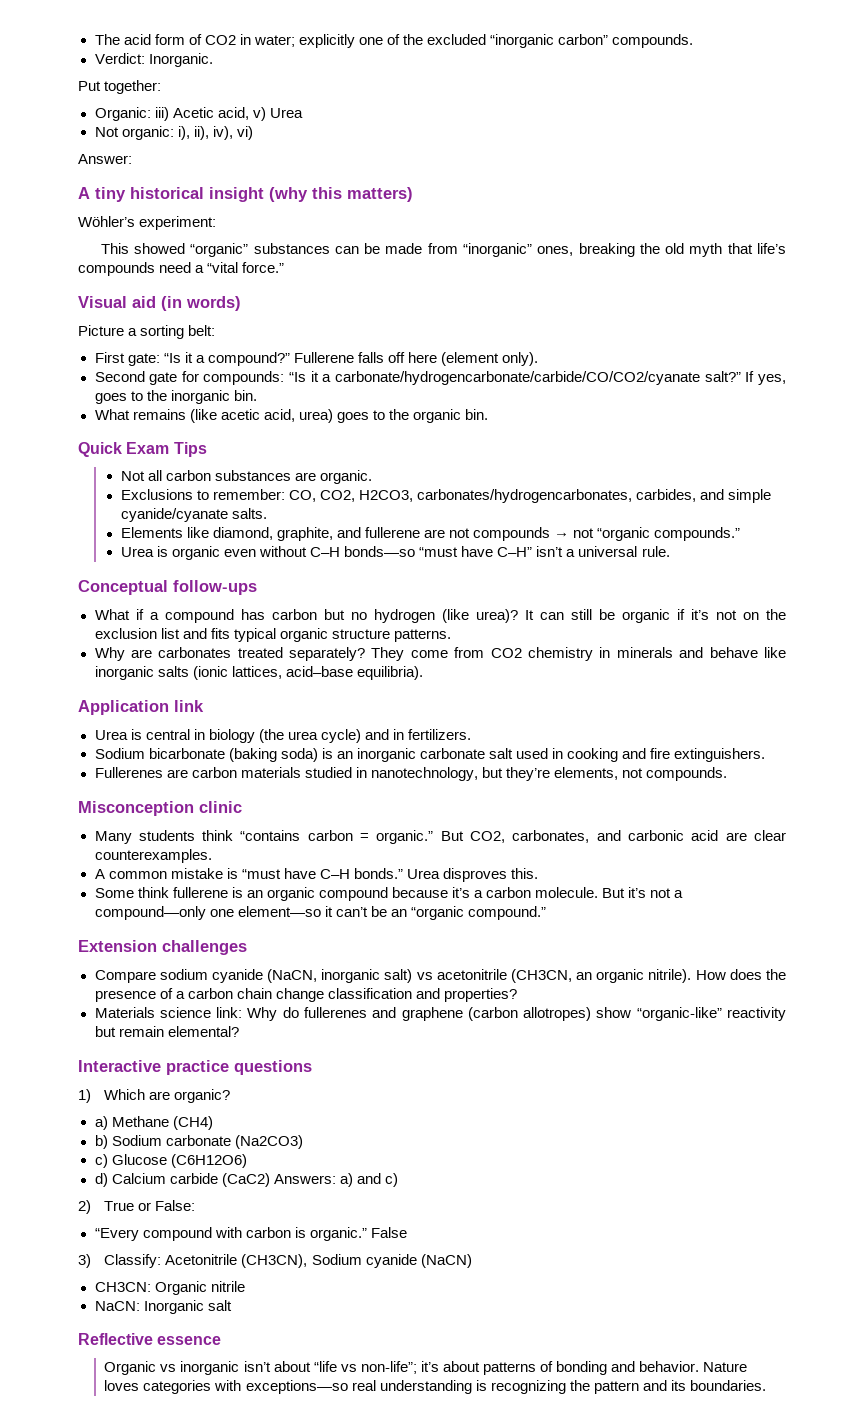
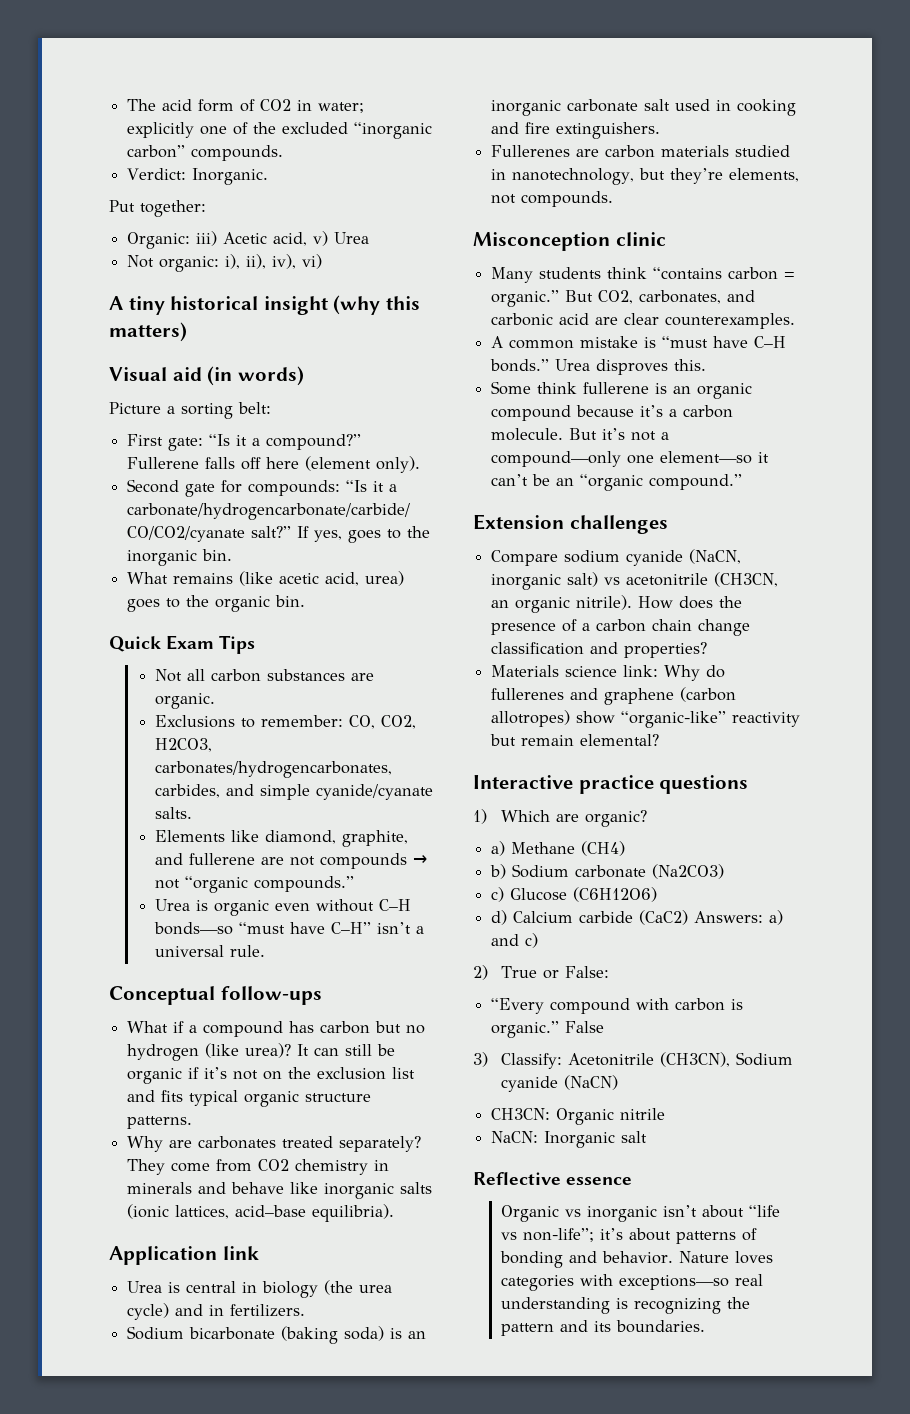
[78,154,132,164] // Answer: -> (323, 261) none
[78,216,217,230] [100,243,786,257] [78,262,285,276] // Wöhler’s experiment: // This showed “organic” substances can be made from “inorganic” ones, breaking the old myth that life’s compounds need a “vital force.” -> (187, 332) none

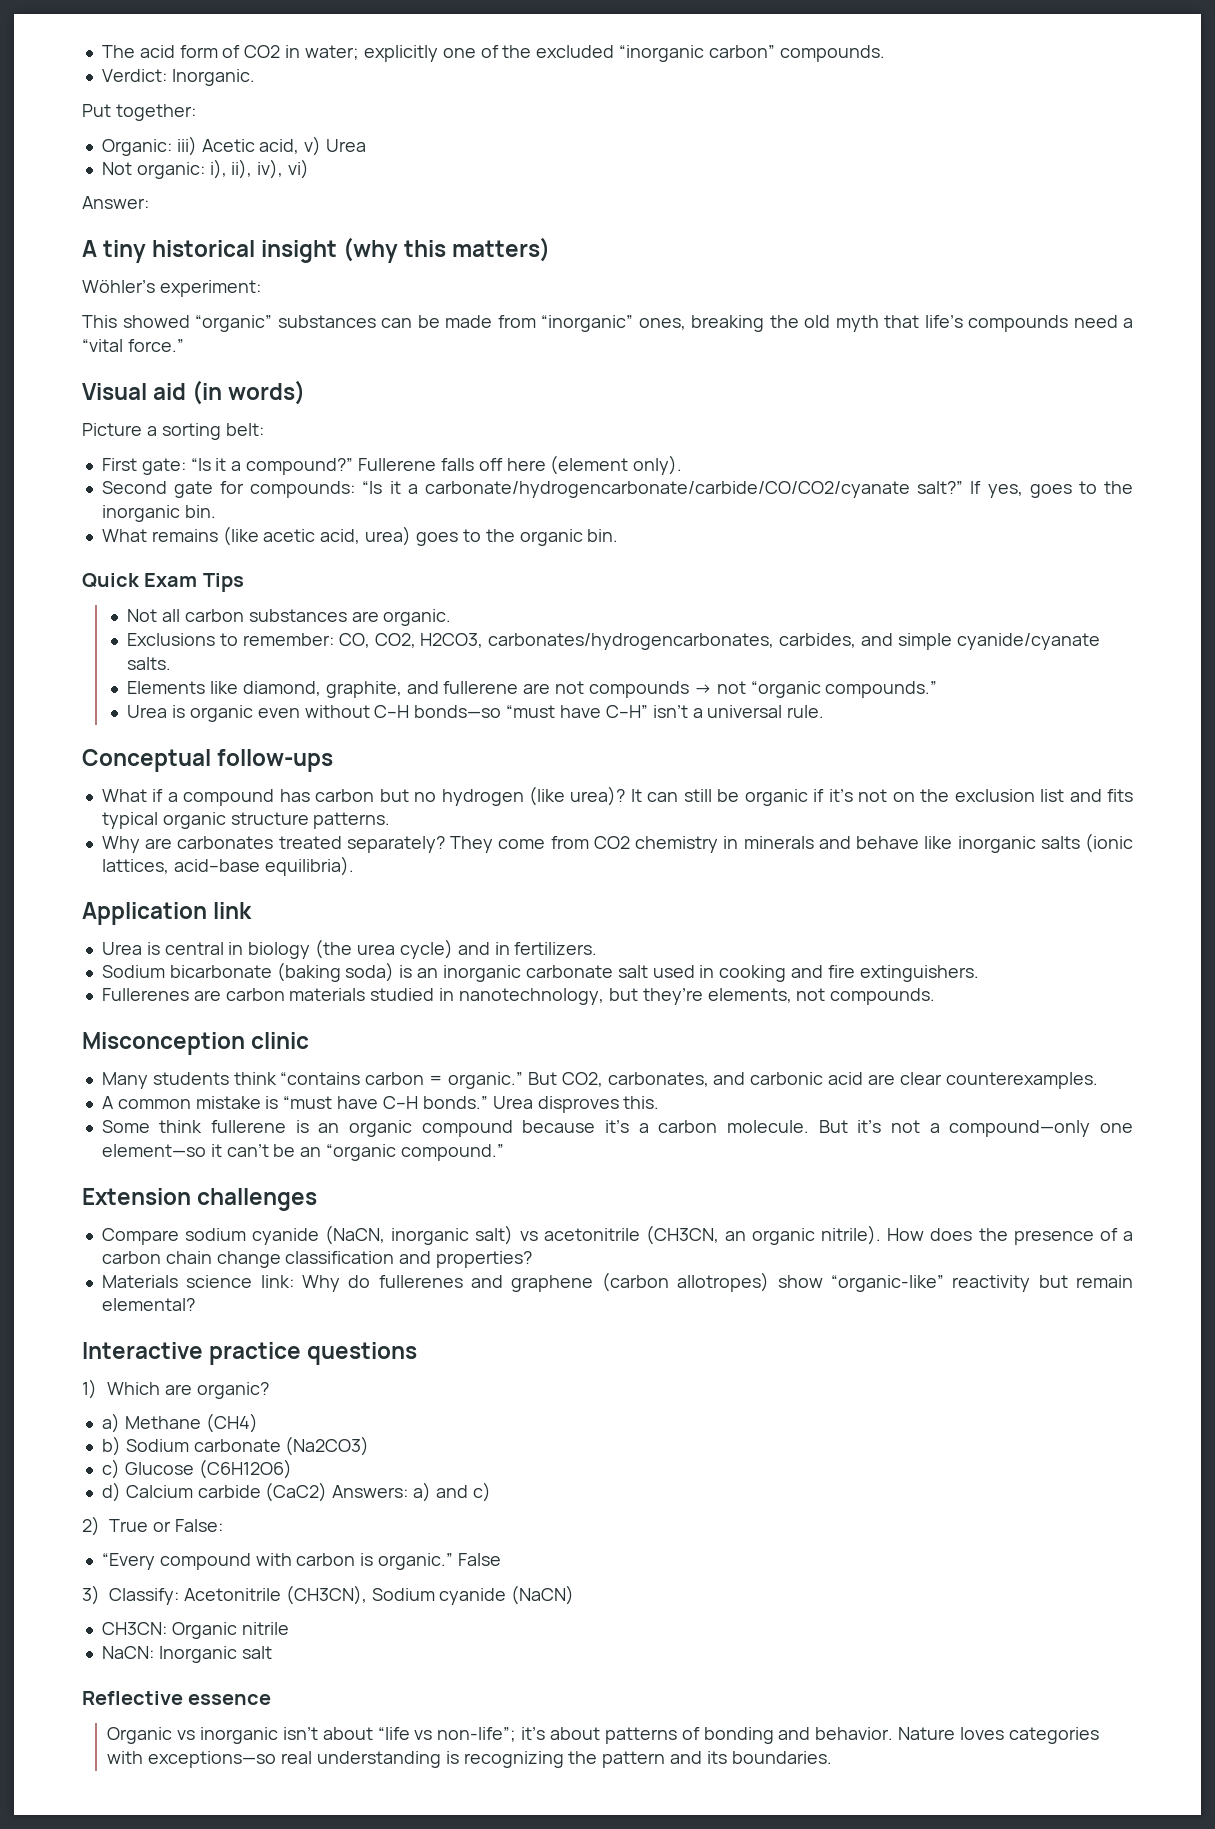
(323, 261) none -> [82,196,149,209] // Answer:
(187, 332) none -> [82,280,261,297] [82,315,1133,332] [82,339,184,352] // Wöhler’s experiment: // This showed “organic” substances can be made from “inorganic” ones, breaking the old myth that life’s compounds need a “vital force.”

